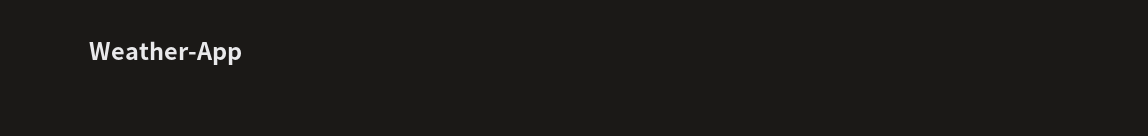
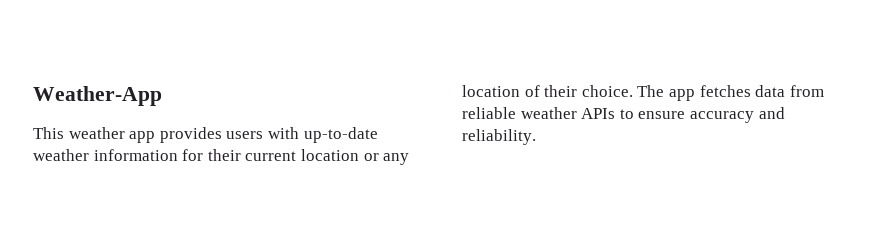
(242, 53) none -> [33,127,378,143] [33,149,410,165] [462,85,824,101] [462,107,785,123] [462,129,536,145] // This weather app provides users with up-to-date weather information for their current location or any location of their choice. The app fetches data from reliable weather APIs to ensure accuracy and reliability.

